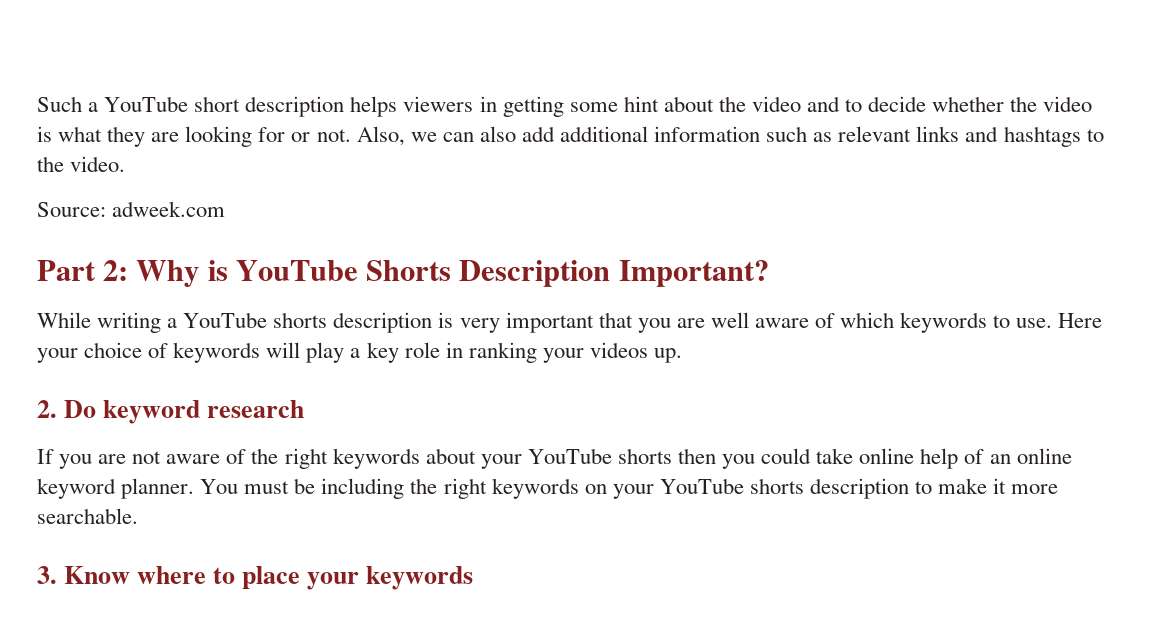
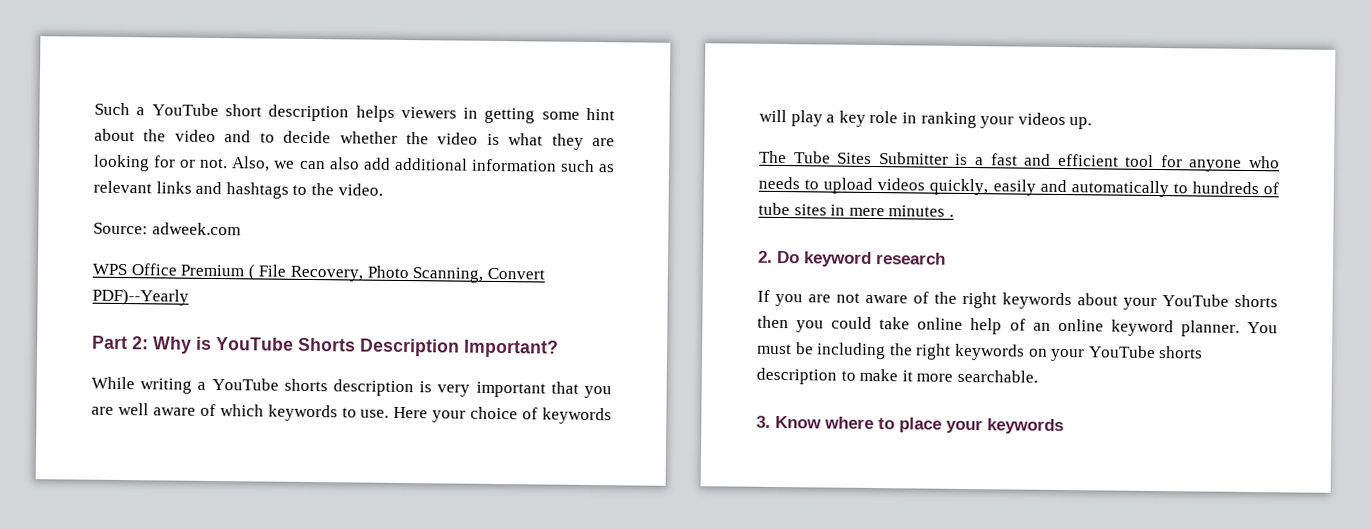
(226, 209) none -> [92,263,545,283] [92,288,189,306] // WPS Office Premium ( File Recovery, Photo Scanning, Convert PDF)--Yearly
(682, 355) none -> [759,150,1280,172] [758,176,1279,198] [758,202,954,217] // The Tube Sites Submitter is a fast and efficient tool for anyone who needs to upload videos quickly, easily and automatically to hundreds of tube sites in mere minutes .

